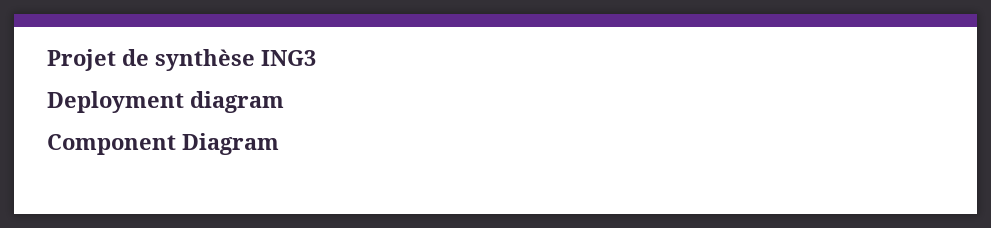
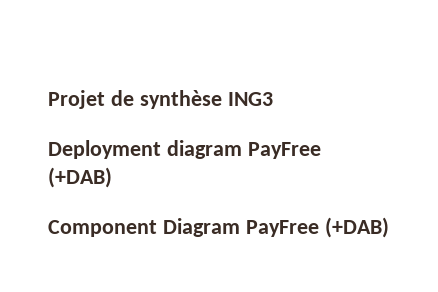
(284, 102) none -> [247,142,321,159] [48,167,112,188] PayFree (+DAB)
(279, 144) none -> [245,217,389,238] PayFree (+DAB)

